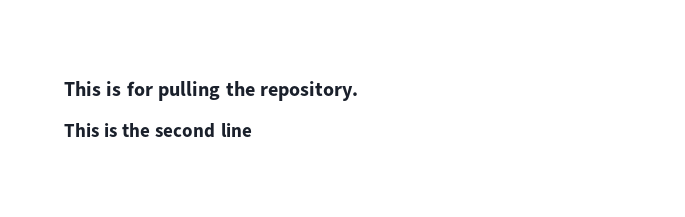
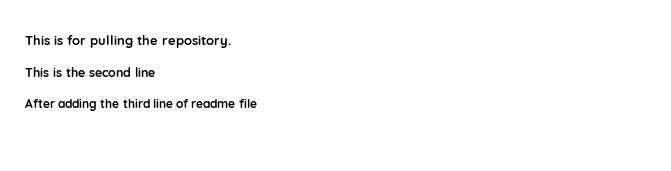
(252, 130) none -> [25,98,257,111] // After adding the third line of readme file

